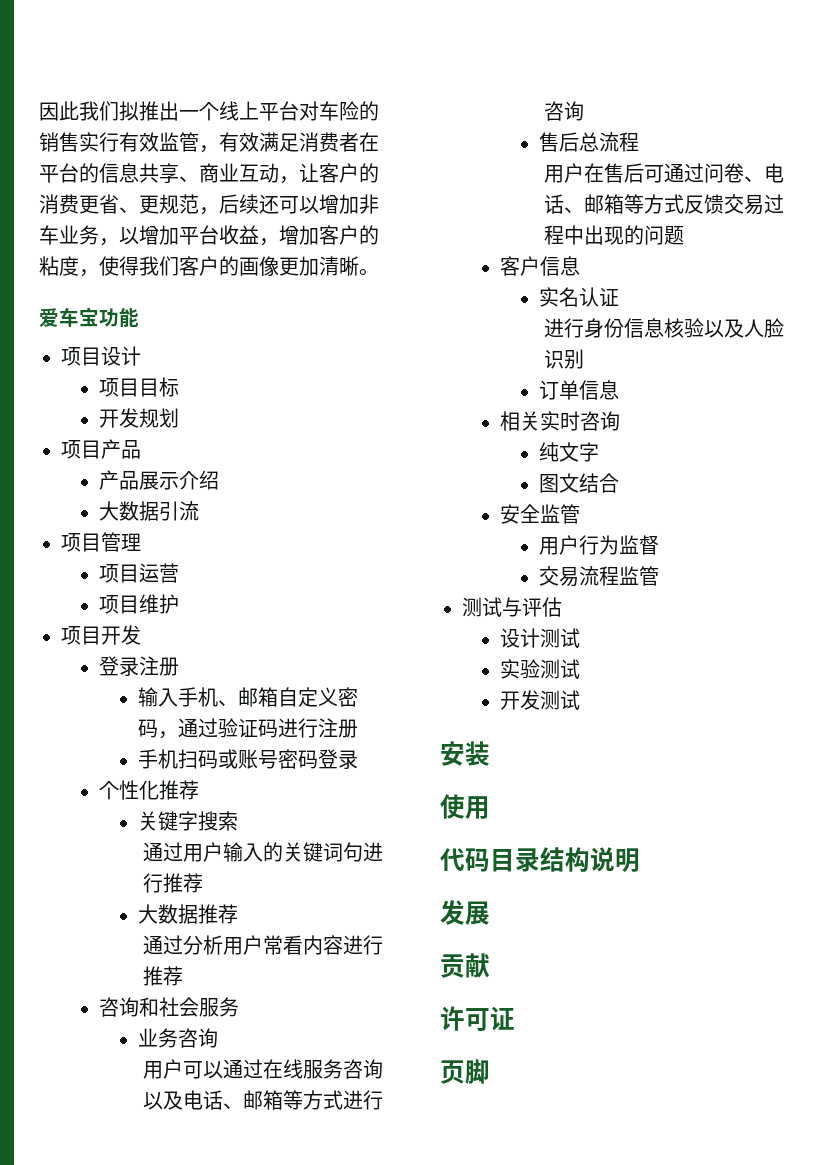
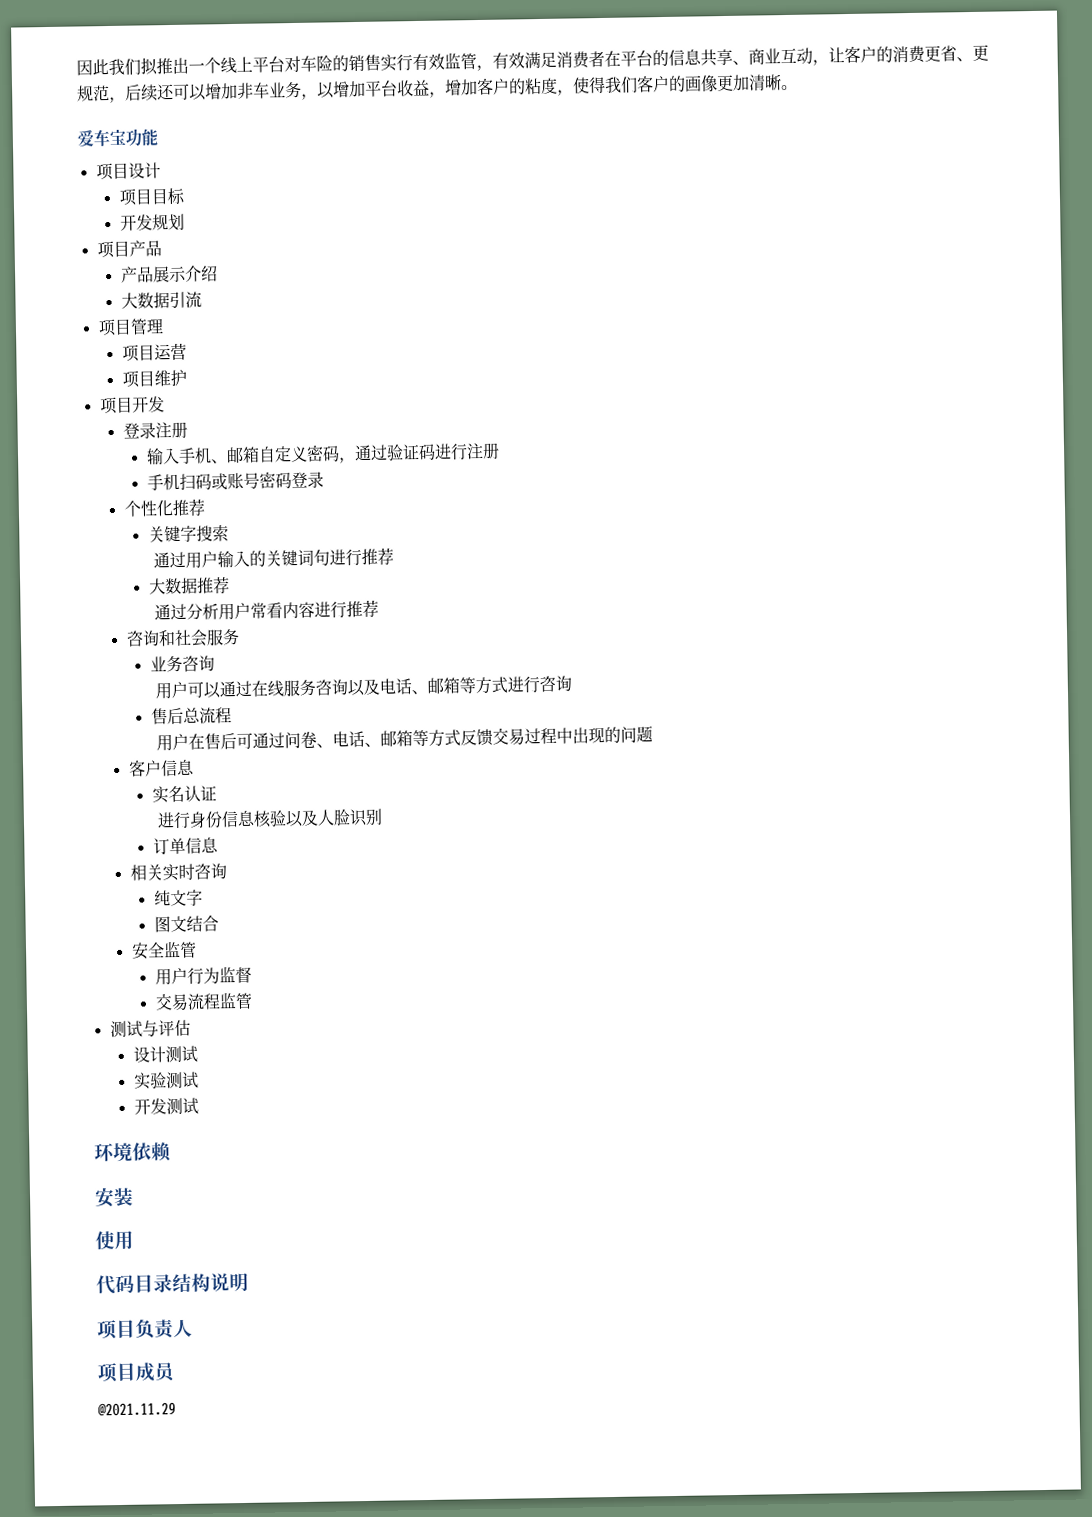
(581, 700) none -> [94,1142,172,1163] // 环境依赖
[440,900,490,925] [440,953,490,978] [440,1006,515,1031] [440,1059,490,1084] 发展 // 贡献 // 许可证 // 页脚 -> [97,1318,193,1340] [97,1362,177,1383] [97,1402,176,1417] 项目负责人 // 项目成员 // @2021.11.29

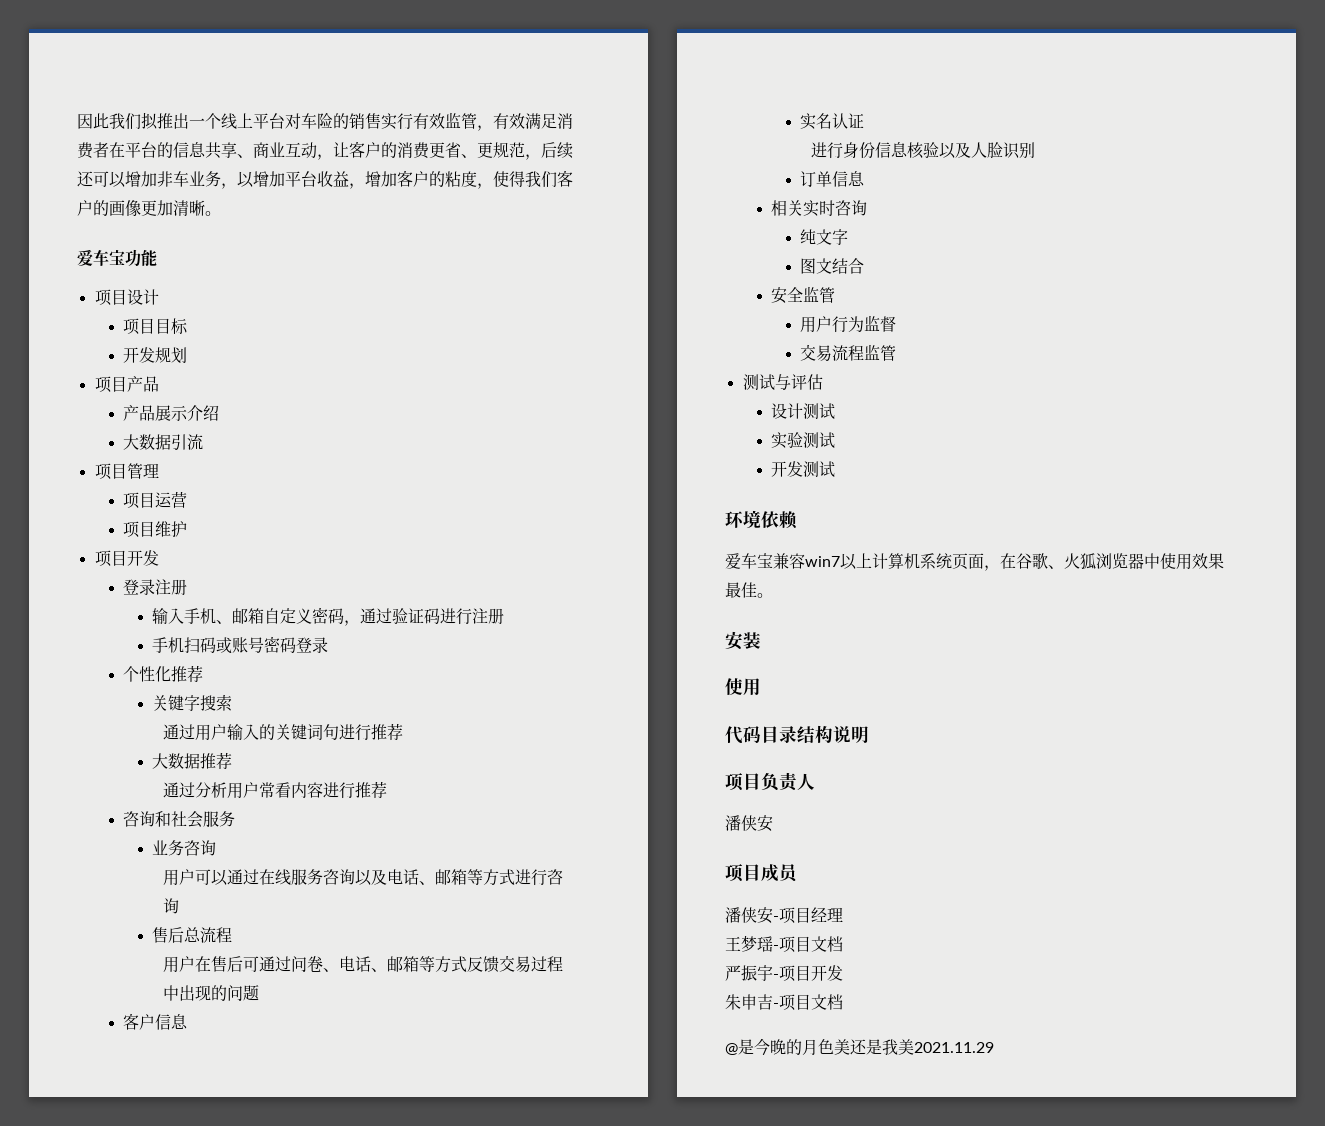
(172, 1152) none -> [725,553,1224,571] [725,582,773,598] // 爱车宝兼容win7以上计算机系统页面，在谷歌、火狐浏览器中使用效果最佳。
(193, 1328) none -> [725,815,773,832] // 潘侠安
[97,1402,176,1417] @2021.11.29 -> [725,907,843,924] [725,935,843,953] [725,965,843,982] [725,994,843,1011] [725,1038,994,1056] 潘侠安-项目经理 // 王梦瑶-项目文档 // 严振宇-项目开发 // 朱申吉-项目文档 // @是今晚的月色美还是我美2021.11.29

